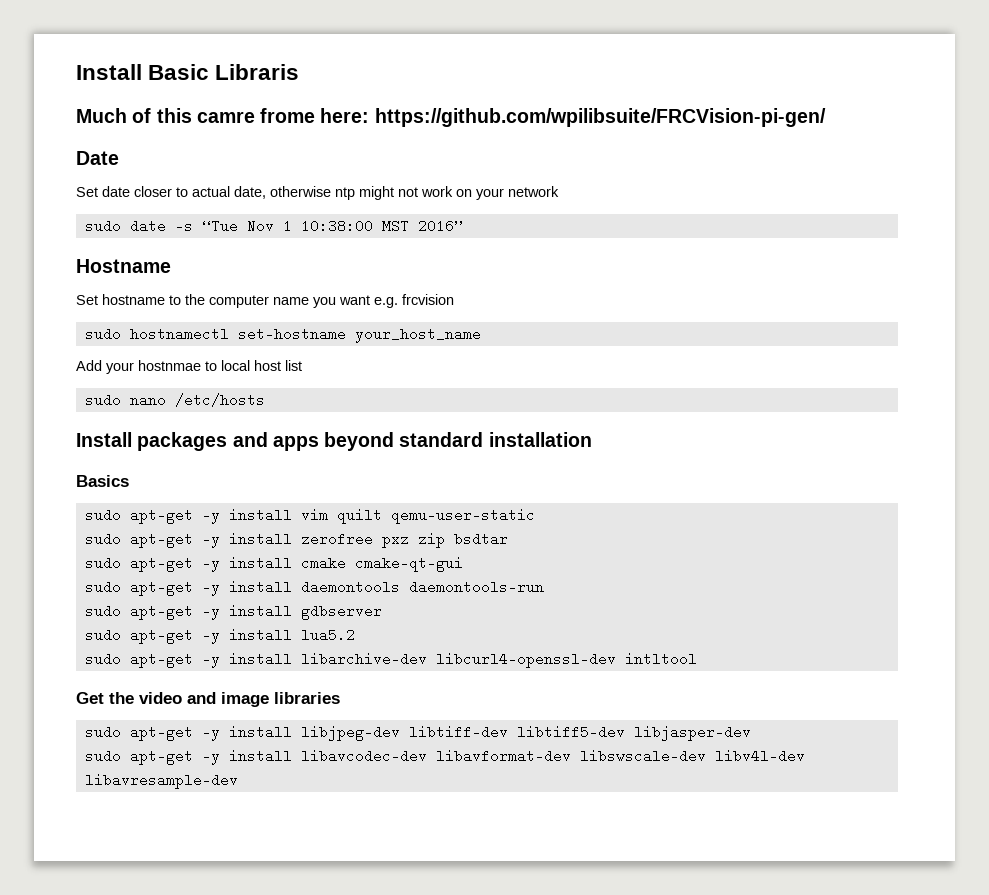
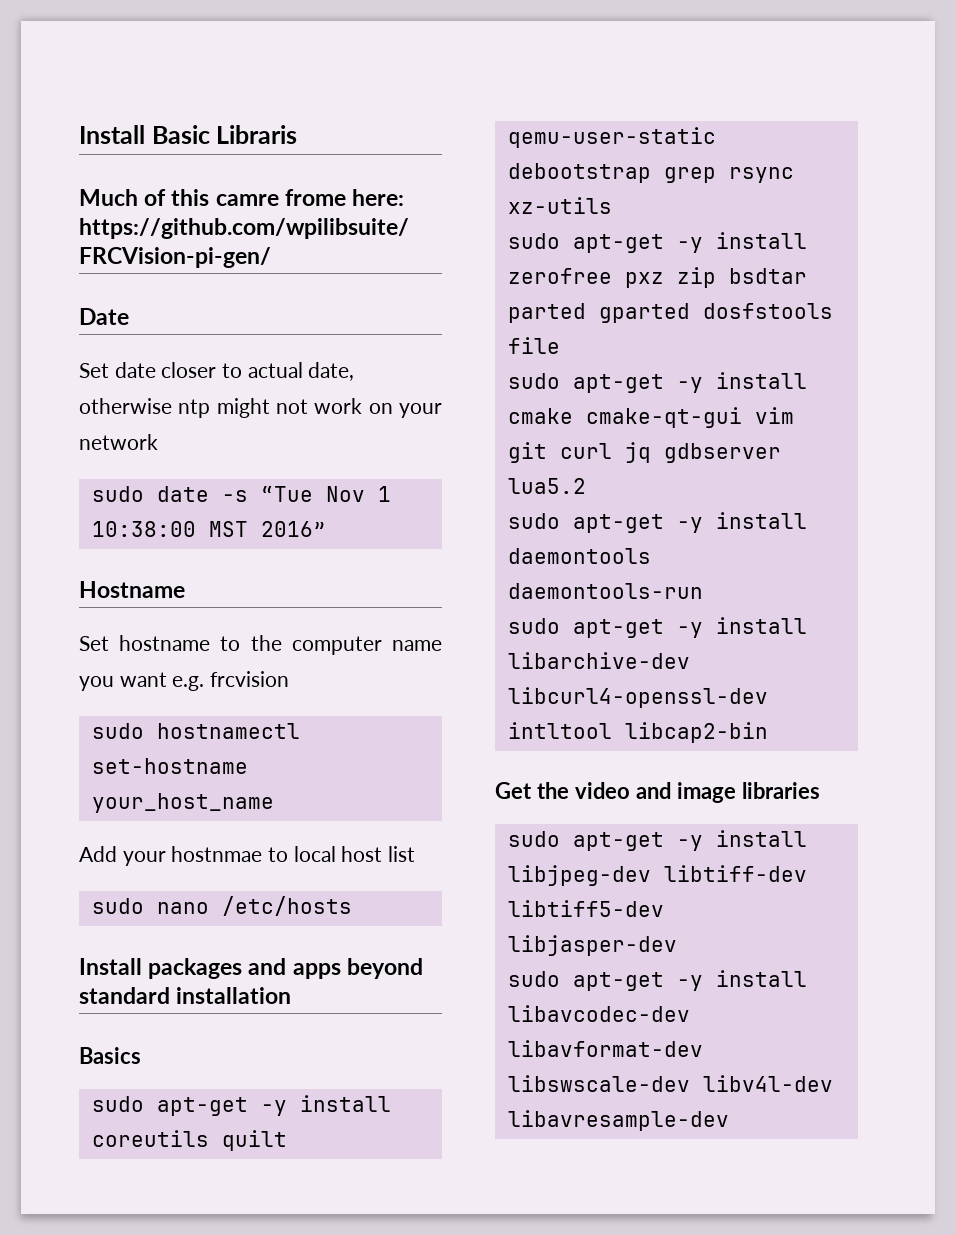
[300,509,328,520] vim -> [91,1130,209,1147] coreutils
(535, 516) none -> [507,163,794,183] [507,197,612,214] debootstrap grep rsync xz-utils
(508, 539) none -> [507,303,833,323] [507,337,560,354] parted gparted dosfstools file
(463, 564) none -> [754,407,794,424] [507,442,781,463] [507,478,586,494] vim git curl jq gdbserver lua5.2
[84,604,382,620] [84,628,355,644] // sudo apt-get -y install gdbserver // sudo apt-get -y install lua5.2 -> (703, 591) none
(697, 658) none -> [624,722,768,743] libcap2-bin

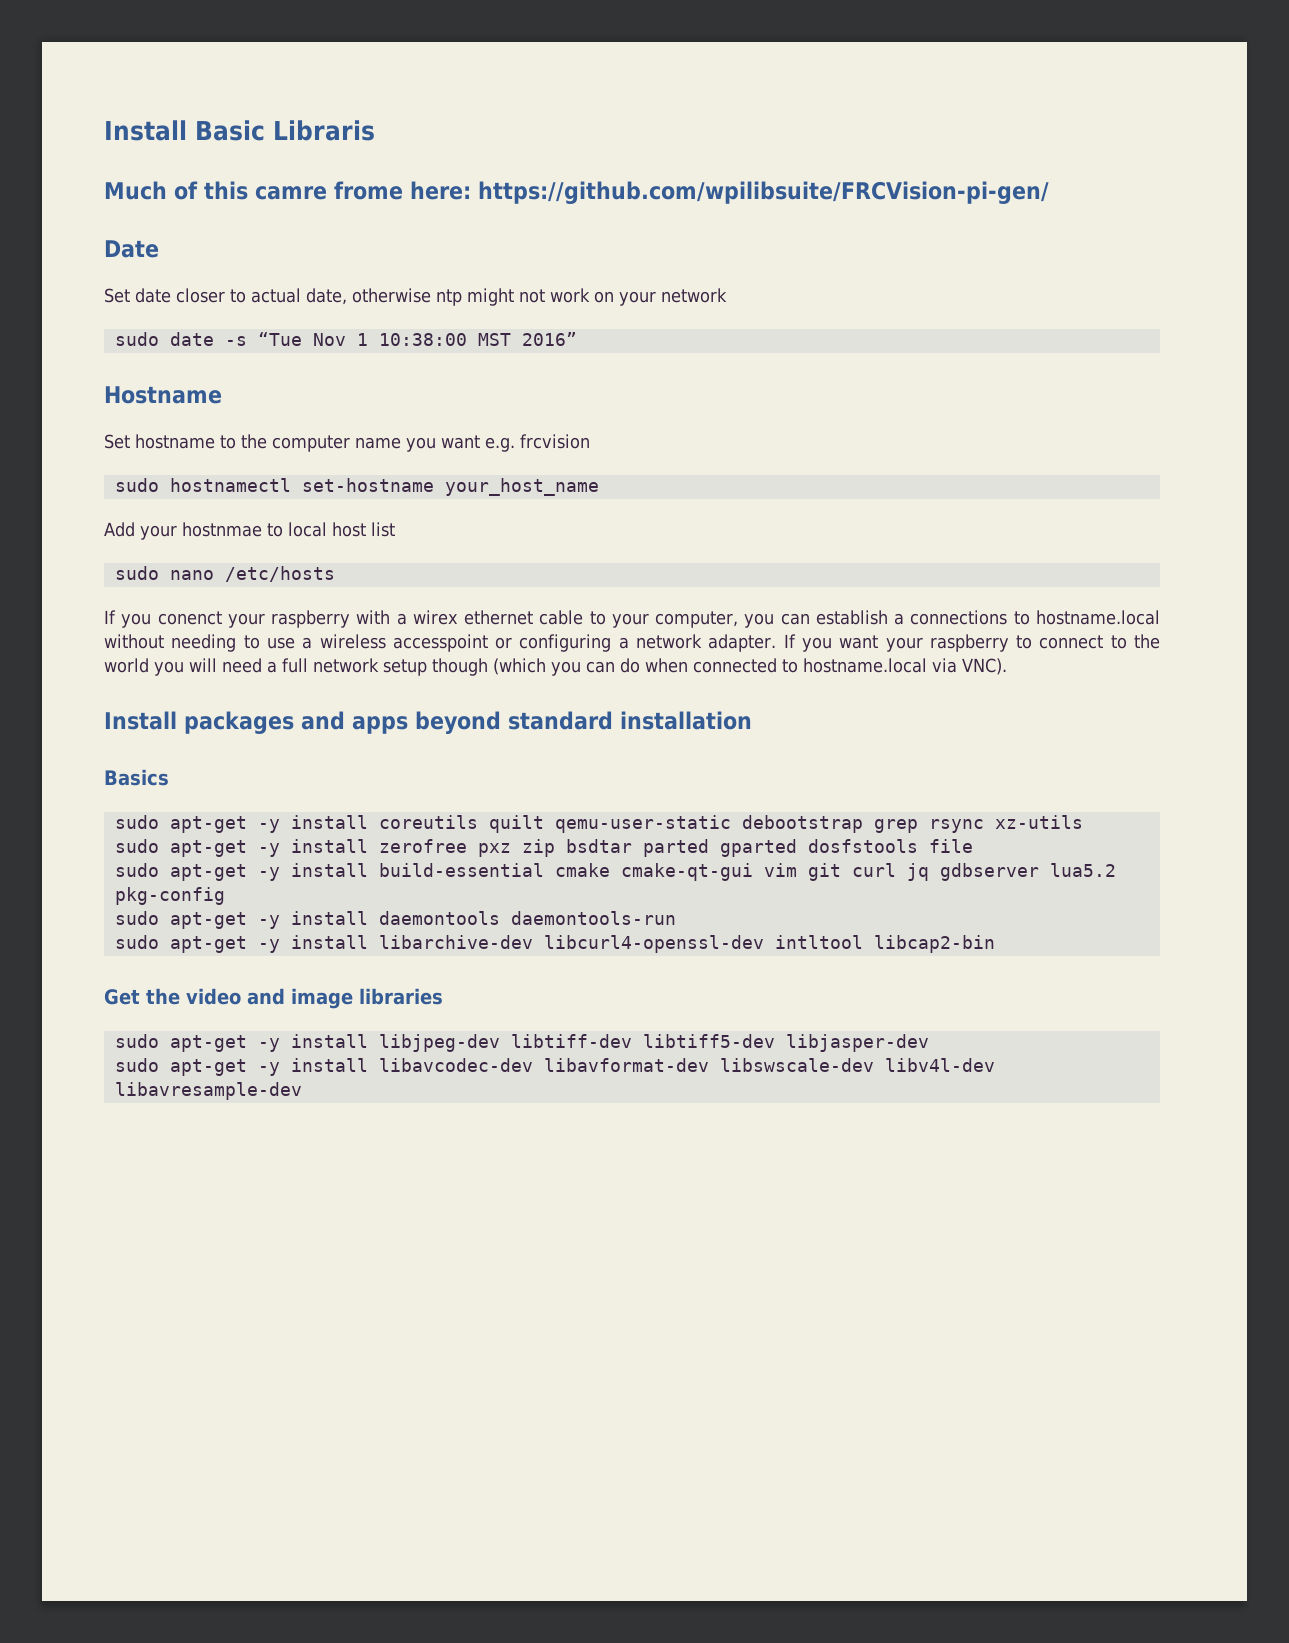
(352, 906) none -> [104,610,1161,628] [104,634,1160,652] [104,658,1007,676] // If you conenct your raspberry with a wirex ethernet cable to your computer, you can establish a connections to hostname.local without needing to use a wireless accesspoint or configuring a network adapter. If you want your raspberry to connect to the world you will need a full network setup though (which you can do when connected to hostname.local via VNC).
(807, 380) none -> [378,863,544,877] build-essential
(586, 486) none -> [114,887,225,905] pkg-config

